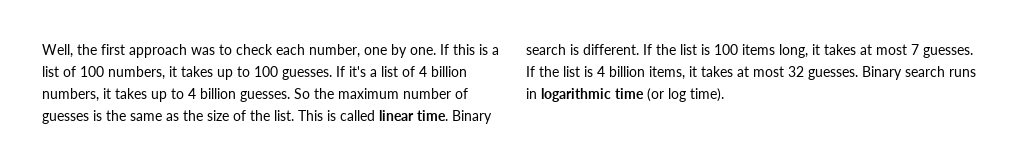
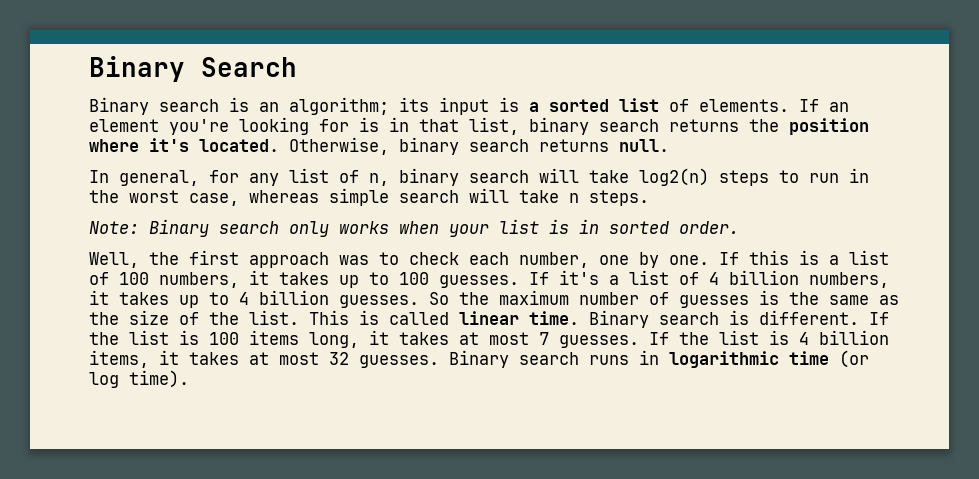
(42, 51) none -> [89,56,297,82] [89,97,849,115] [89,117,869,135] [89,137,669,155] [89,168,869,186] [89,188,649,206] [89,219,739,237] Binary Search // Binary search is an algorithm; its input is a sorted list of elements. If an element you're looking for is in that list, binary search returns the position where it's located. Otherwise, binary search returns null. // In general, for any list of n, binary search will take log2(n) steps to run in the worst case, whereas simple search will take n steps. // Note: Binary search only works when your list is in sorted order. //

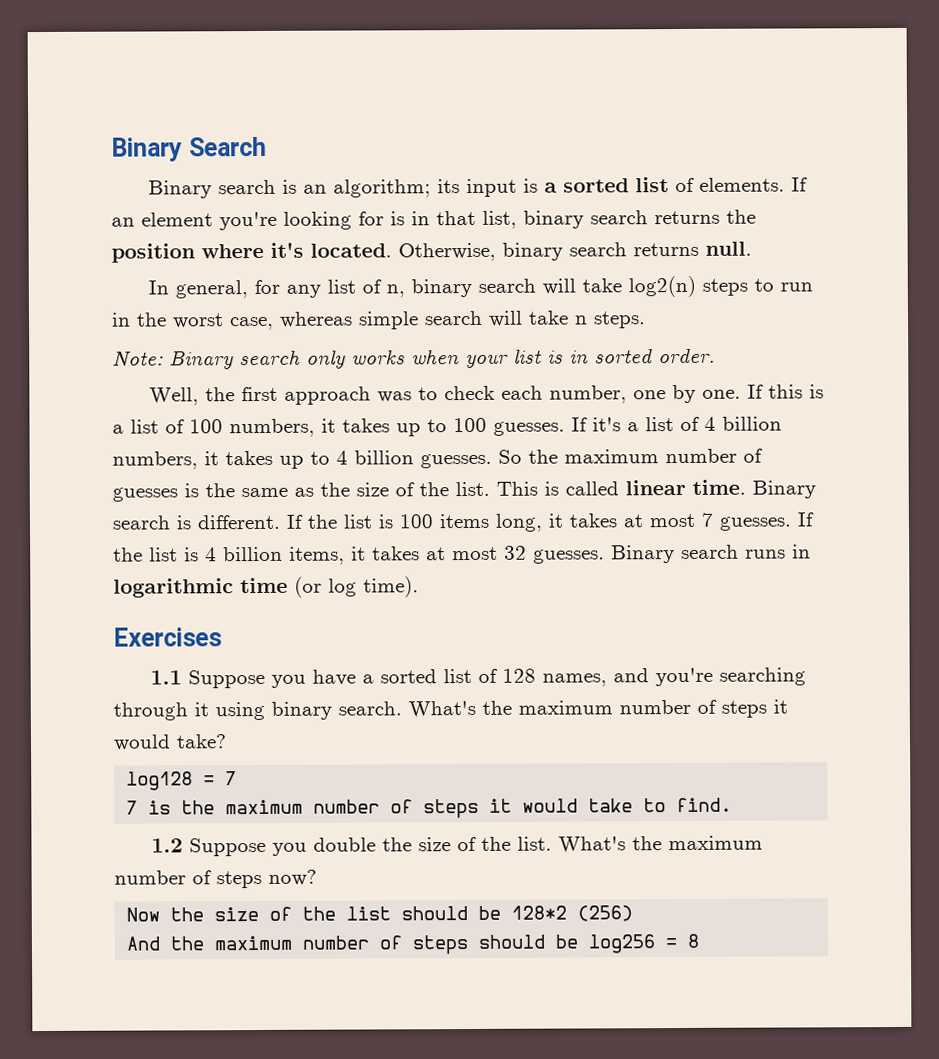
(189, 379) none -> [113,627,222,647] [149,667,806,689] [113,699,788,721] [113,734,227,751] [126,771,238,791] [126,797,733,819] [150,835,763,857] [114,869,317,889] [126,905,634,922] [126,933,700,955] // Exercises // 1.1 Suppose you have a sorted list of 128 names, and you're searching through it using binary search. What's the maximum number of steps it would take? // log128 = 7 // 7 is the maximum number of steps it would take to find. // 1.2 Suppose you double the size of the list. What's the maximum number of steps now? // Now the size of the list should be 128*2 (256) // And the maximum number of steps should be log256 = 8

